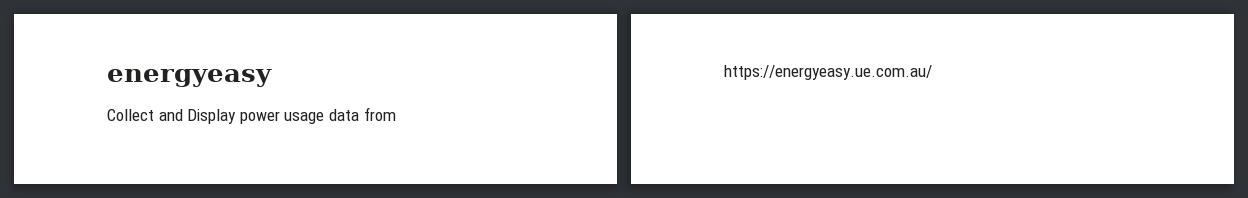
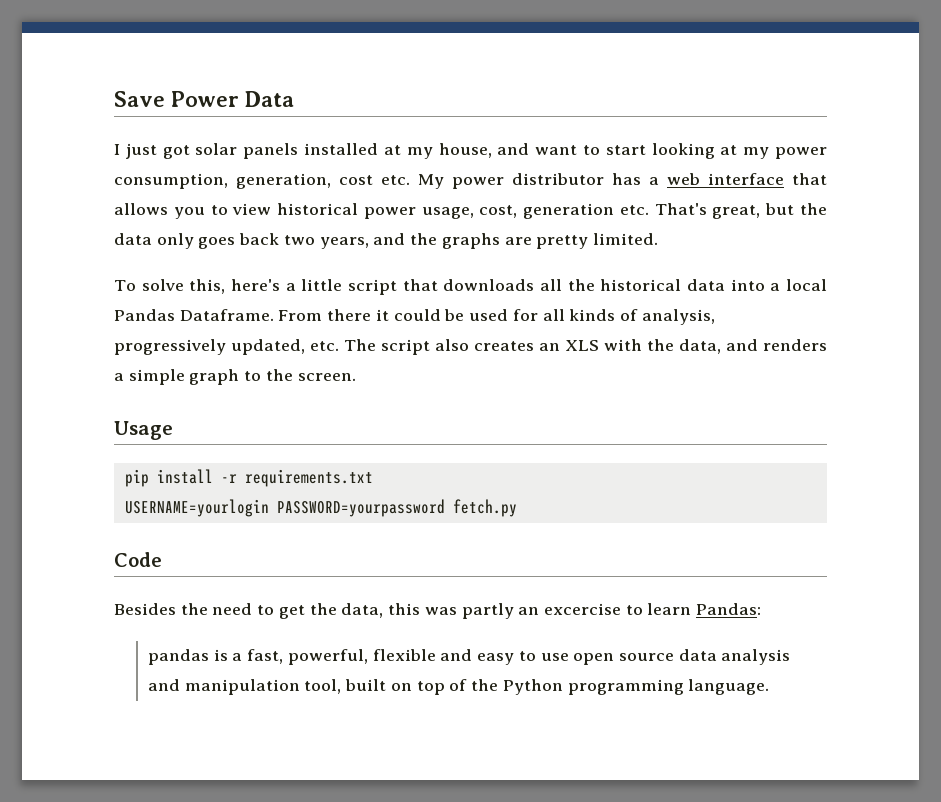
[107,69,272,87] [107,107,396,124] [724,65,932,80] energyeasy // Collect and Display power usage data from https://energyeasy.ue.com.au/ -> [114,91,294,107] [114,143,827,159] [114,173,827,189] [114,203,827,219] [114,233,658,249] [114,279,827,295] [114,309,715,325] [114,339,827,355] [114,369,356,385] [114,421,173,440] [124,469,373,487] [124,499,517,517] [114,552,162,567] [114,603,762,619] [147,649,791,665] [147,679,770,695] Save Power Data // I just got solar panels installed at my house, and want to start looking at my power consumption, generation, cost etc. My power distributor has a web interface that allows you to view historical power usage, cost, generation etc. That's great, but the data only goes back two years, and the graphs are pretty limited. // To solve this, here's a little script that downloads all the historical data into a local Pandas Dataframe. From there it could be used for all kinds of analysis, progressively updated, etc. The script also creates an XLS with the data, and renders a simple graph to the screen. // Usage // pip install -r requirements.txt // USERNAME=yourlogin PASSWORD=yourpassword fetch.py // Code // Besides the need to get the data, this was partly an excercise to learn Pandas: // pandas is a fast, powerful, flexible and easy to use open source data analysis and manipulation tool, built on top of the Python programming language.

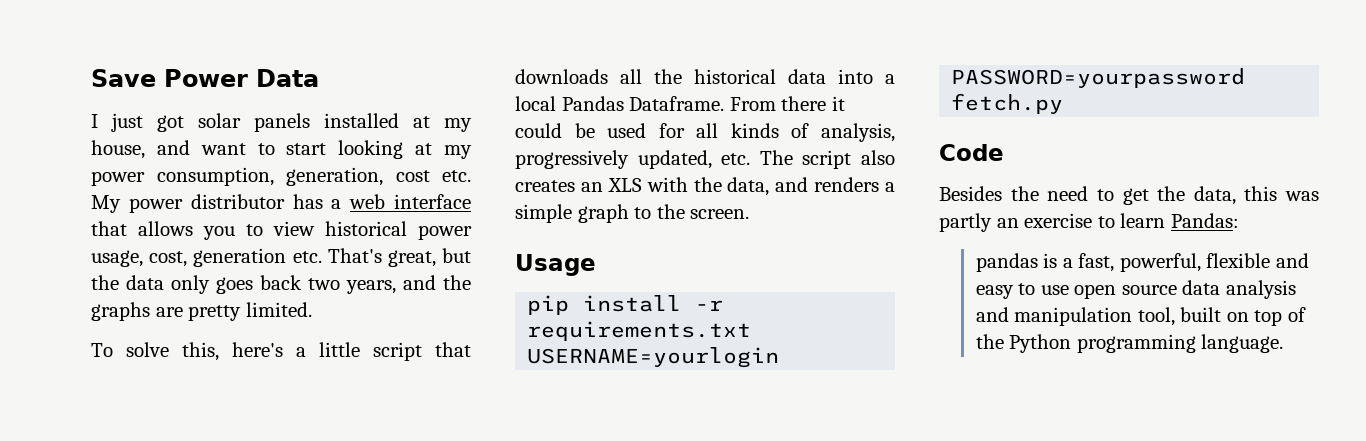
[543,603,621,615] excercise -> [1024,213,1093,228] exercise

